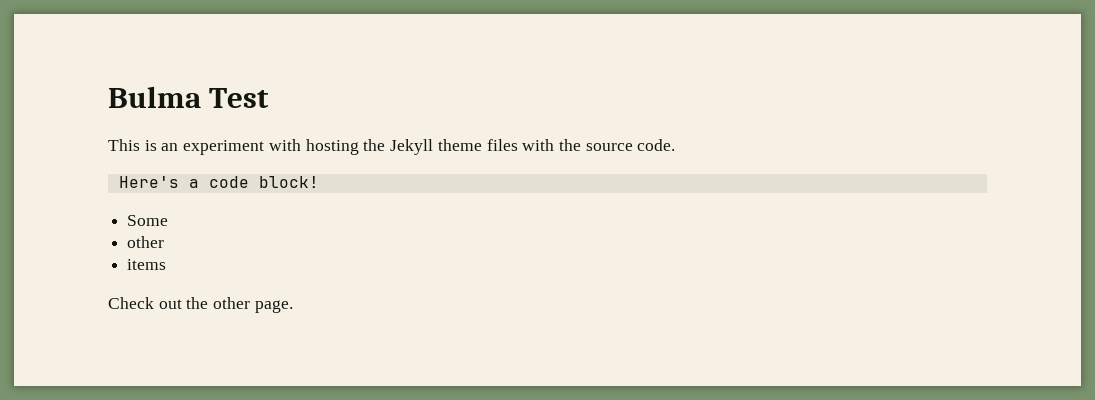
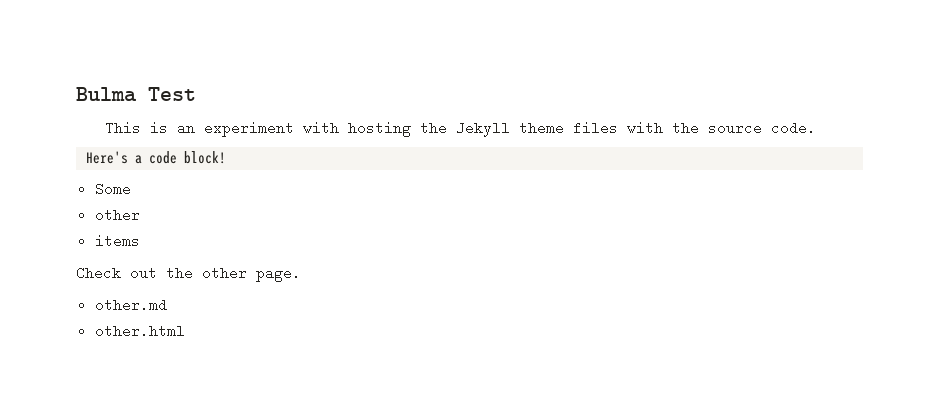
(293, 306) none -> [94,298,167,312] [94,324,185,338] // other.md // other.html

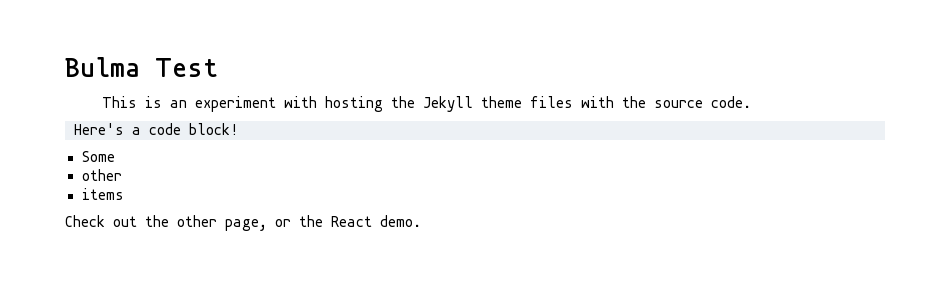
[256,266,301,282] [94,298,167,312] [94,324,185,338] page. // other.md // other.html -> [225,215,421,231] page, or the React demo.

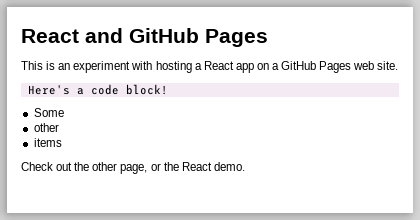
[65,57,218,77] Bulma Test -> [21,28,268,47] React and GitHub Pages
[390,96,751,112] the Jekyll theme files with the source code. -> [194,61,399,73] a React app on a GitHub Pages web site.

